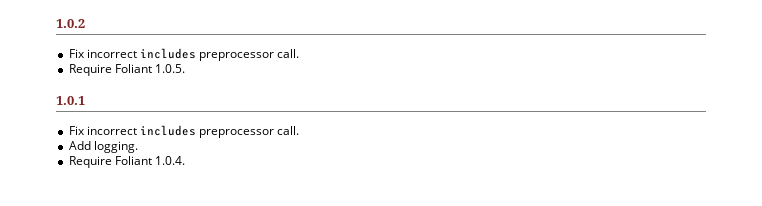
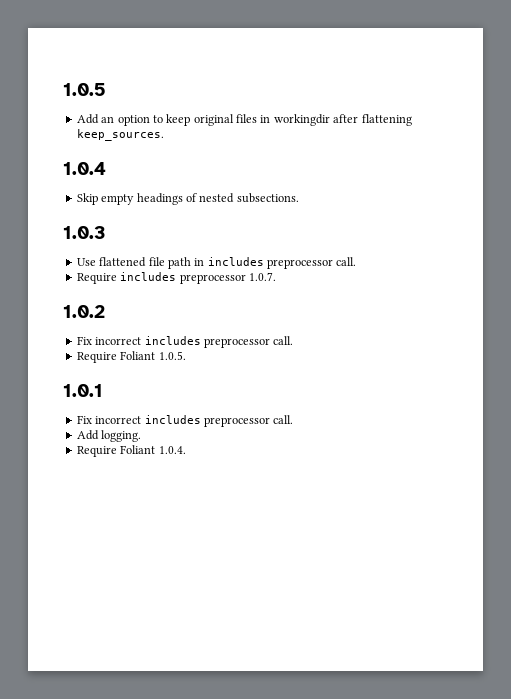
(56, 23) none -> [63,83,106,96] [76,114,412,126] [76,129,164,141] [63,162,106,175] [76,193,299,205] [63,226,106,239] [76,257,357,269] [76,272,276,284] 1.0.5 // Add an option to keep original files in workingdir after flattening keep_sources. // 1.0.4 // Skip empty headings of nested subsections. // 1.0.3 // Use flattened file path in includes preprocessor call. // Require includes preprocessor 1.0.7. //

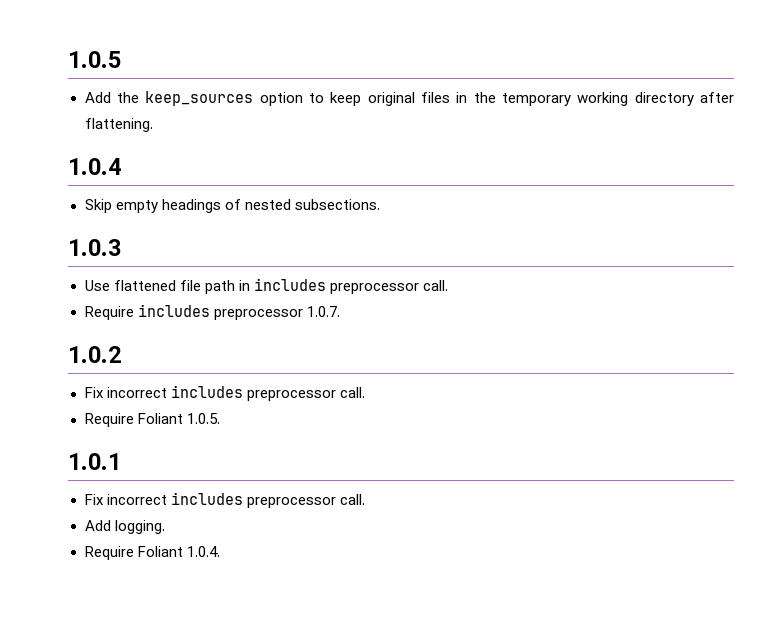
[101,116,115,123] an -> [116,91,254,106] the keep_sources
[273,114,412,126] [76,129,164,141] workingdir after flattening keep_sources. -> [473,92,734,106] [84,118,153,132] the temporary working directory after flattening.

